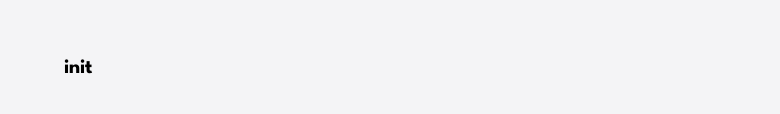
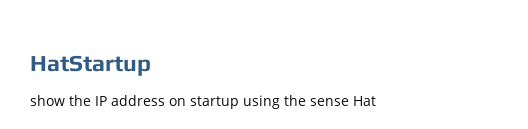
[64,59,93,74] init -> [30,55,151,76] [30,95,376,109] HatStartup // show the IP address on startup using the sense Hat

